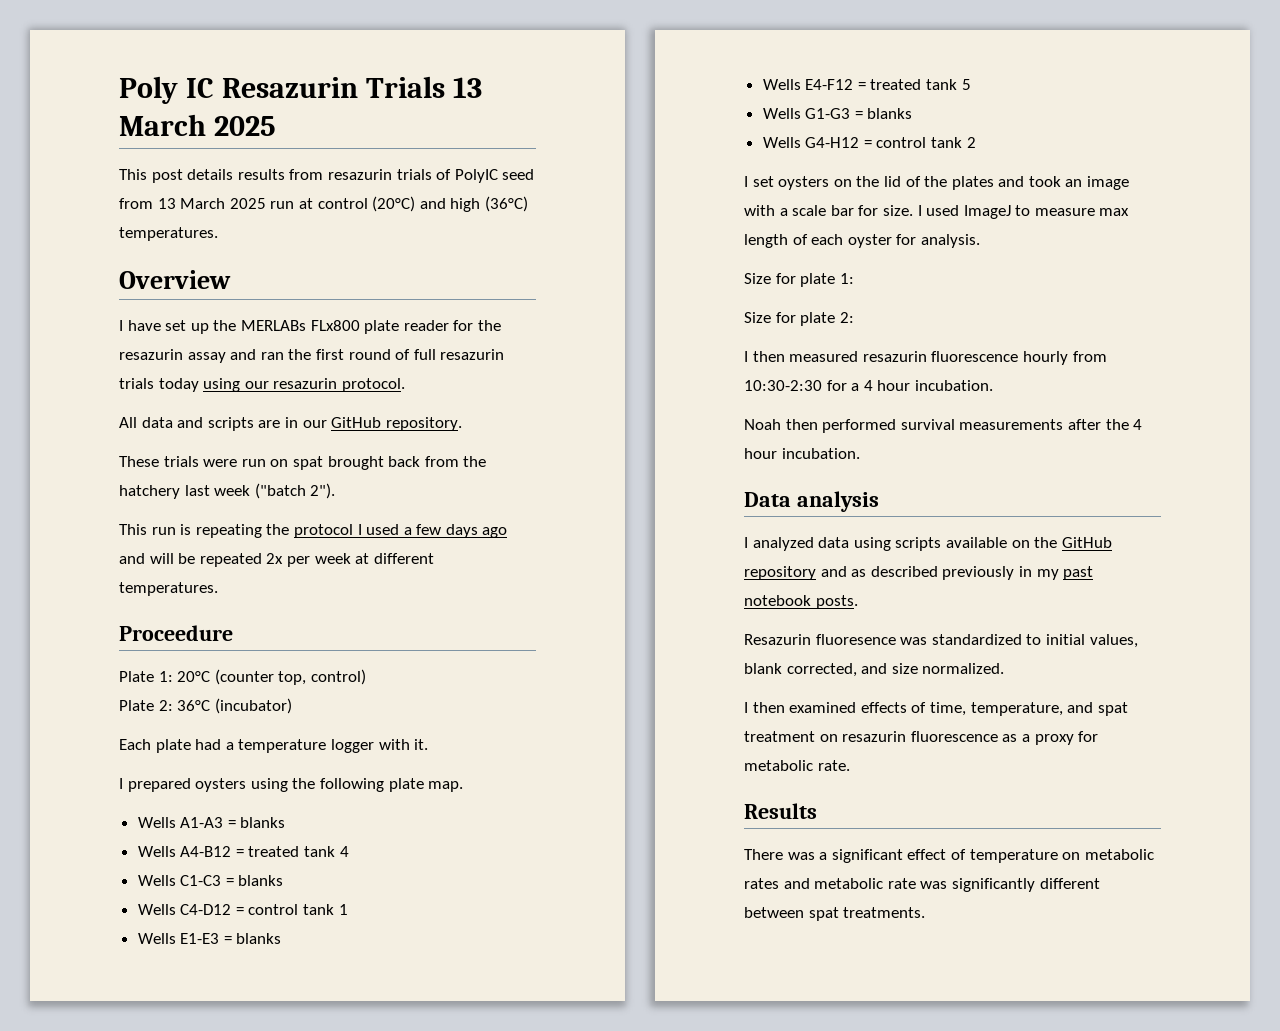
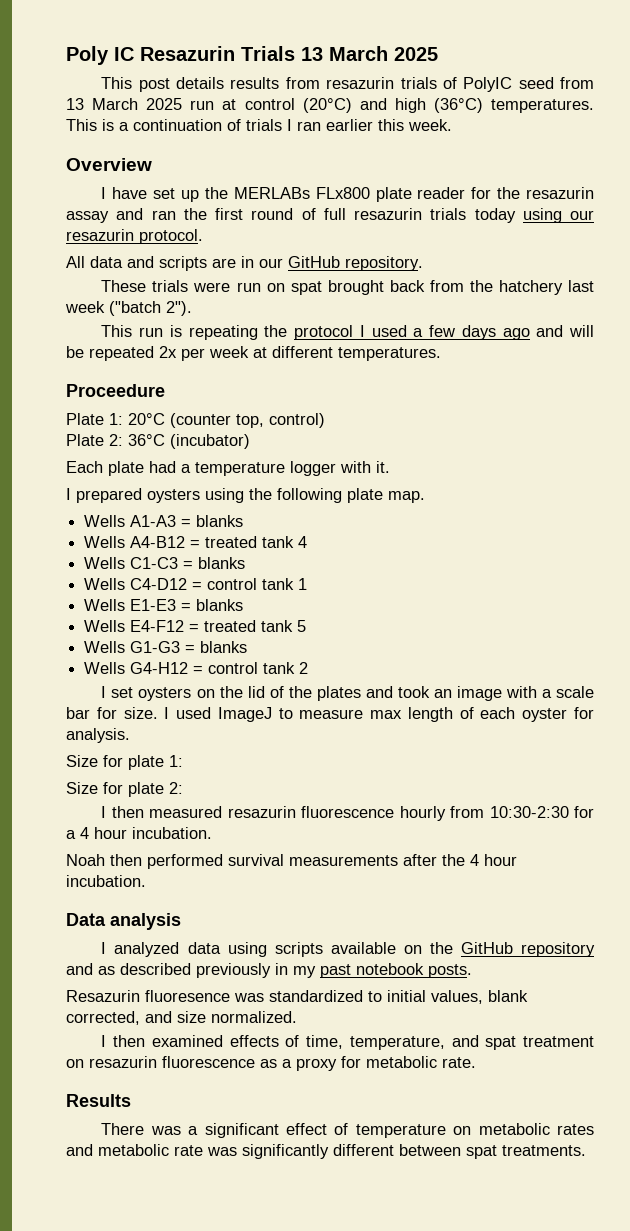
(218, 234) none -> [66,119,452,131] This is a continuation of trials I ran earlier this week.

